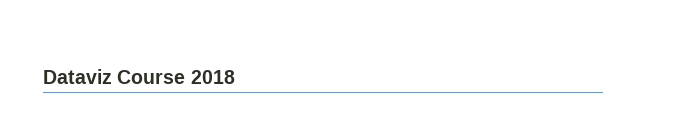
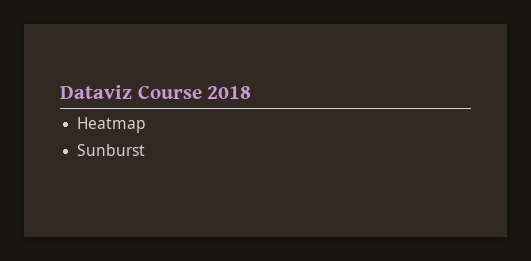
(235, 77) none -> [77,117,147,133] [77,144,146,156] // Heatmap // Sunburst

